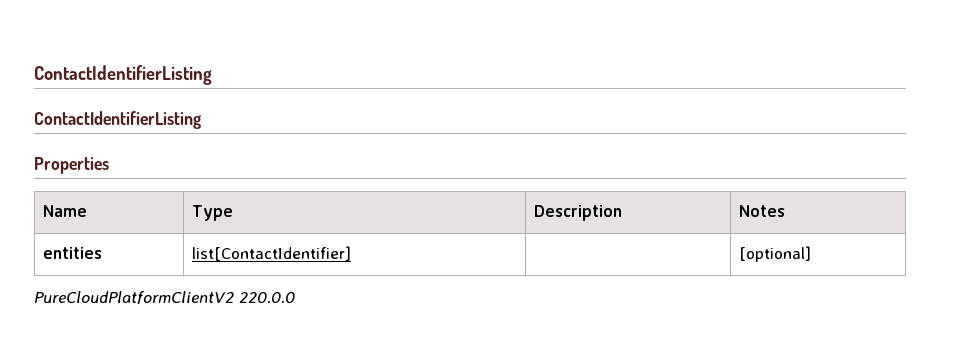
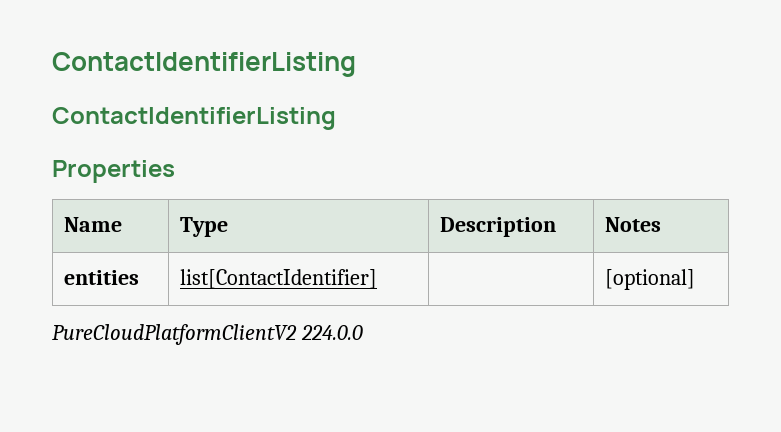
[239,292,295,304] 220.0.0 -> [300,325,363,340] 224.0.0

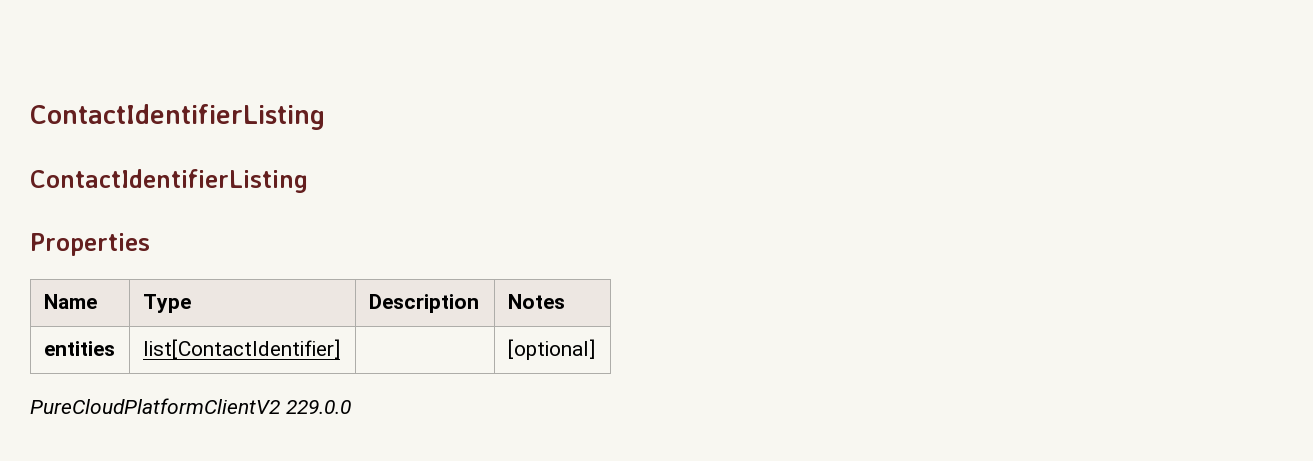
[300,325,363,340] 224.0.0 -> [285,400,351,414] 229.0.0

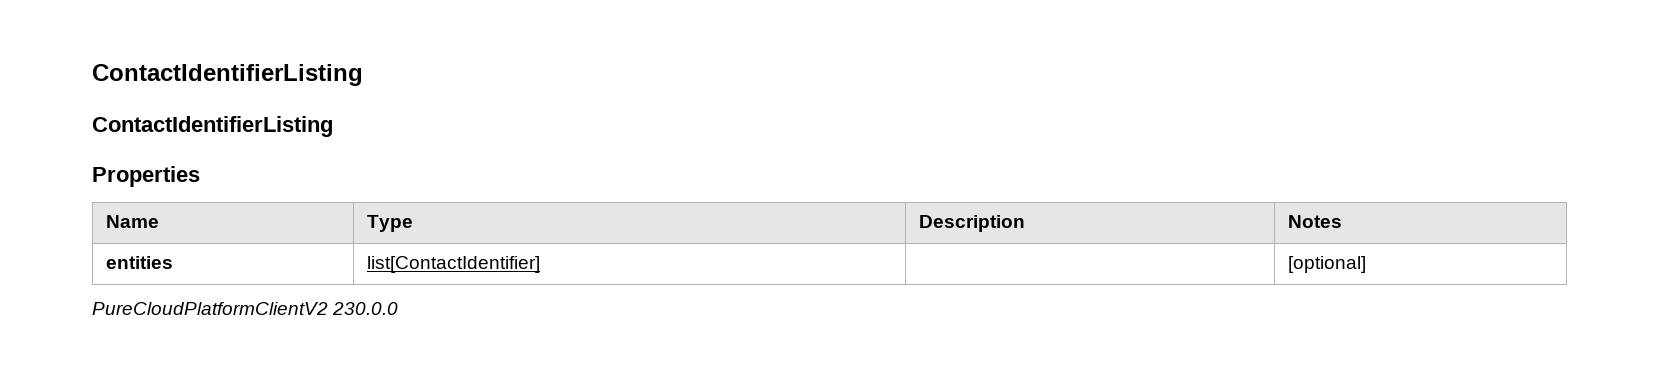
[285,400,351,414] 229.0.0 -> [332,302,399,315] 230.0.0

